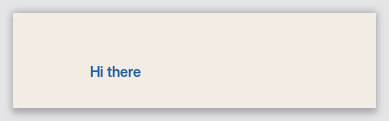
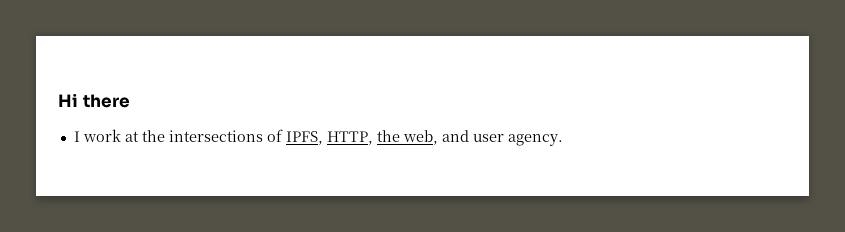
(141, 71) none -> [73,129,563,146] // I work at the intersections of IPFS, HTTP, the web, and user agency.

